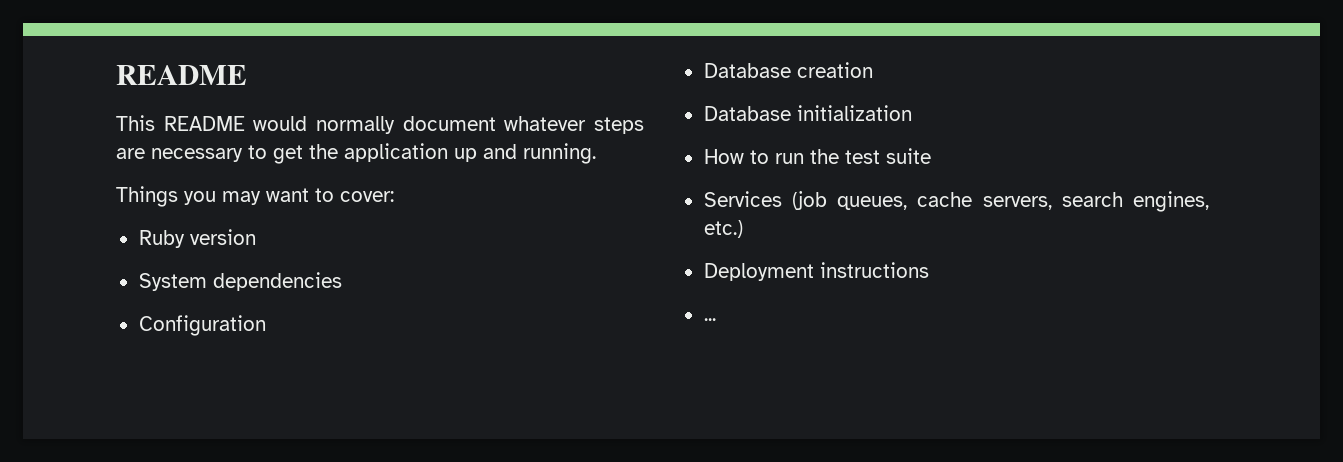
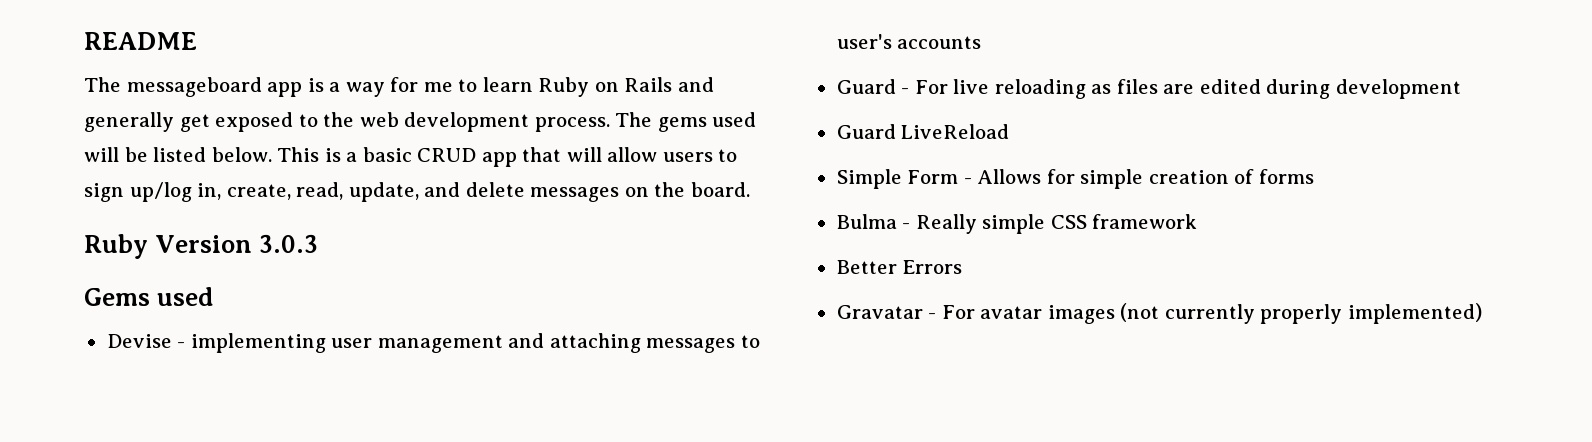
[116,115,644,134] [116,143,596,164] [116,186,394,207] [138,229,256,248] [138,272,342,291] [138,315,266,336] [703,62,873,78] [703,105,912,121] [703,148,931,164] [703,191,1209,212] [703,220,743,238] [703,262,929,281] [703,318,716,321] This README would normally document whatever steps are necessary to get the application up and running. // Things you may want to cover: // Ruby version // System dependencies // Configuration // Database creation // Database initialization // How to run the test suite // Services (job queues, cache servers, search engines, etc.) // Deployment instructions // ... -> [84,77,714,97] [84,112,757,132] [84,147,738,167] [84,182,750,202] [84,234,319,259] [84,287,214,306] [106,333,760,353] [836,34,982,49] [836,79,1461,99] [836,124,1010,139] [836,169,1314,189] [836,214,1198,234] [836,260,963,274] [836,303,1482,324] The messageboard app is a way for me to learn Ruby on Rails and generally get exposed to the web development process. The gems used will be listed below. This is a basic CRUD app that will allow users to sign up/log in, create, read, update, and delete messages on the board. // Ruby Version 3.0.3 // Gems used // Devise - implementing user management and attaching messages to user's accounts // Guard - For live reloading as files are edited during development // Guard LiveReload // Simple Form - Allows for simple creation of forms // Bulma - Really simple CSS framework // Better Errors // Gravatar - For avatar images (not currently properly implemented)

